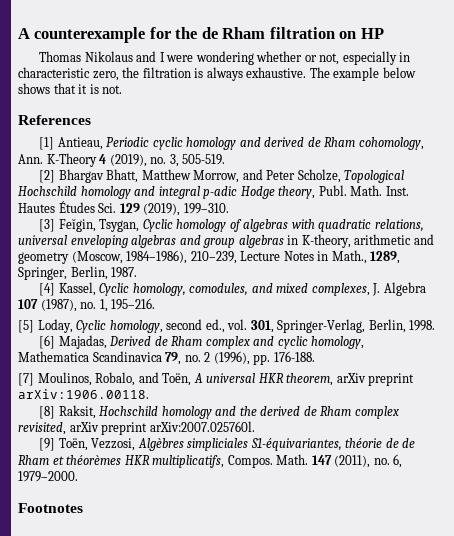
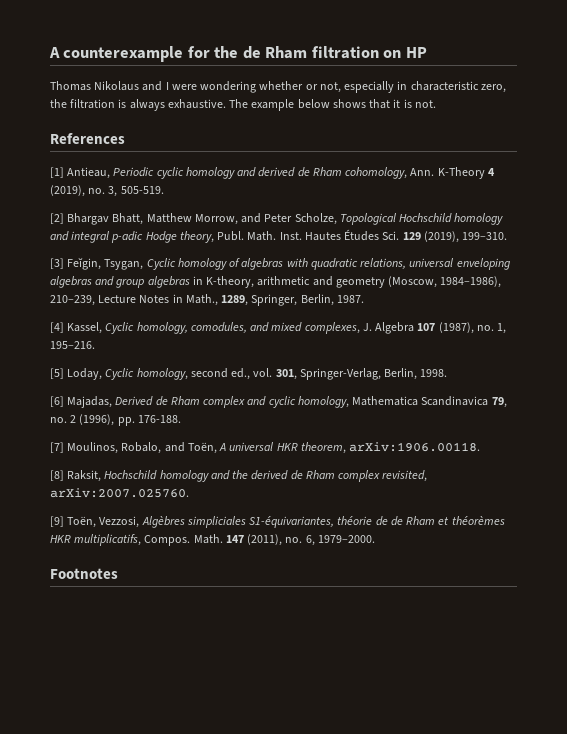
[336,373,415,386] arXiv preprint -> (346, 448) none
[69,421,255,435] arXiv preprint arXiv:2007.025760l. -> [50,488,189,498] arXiv:2007.025760.

